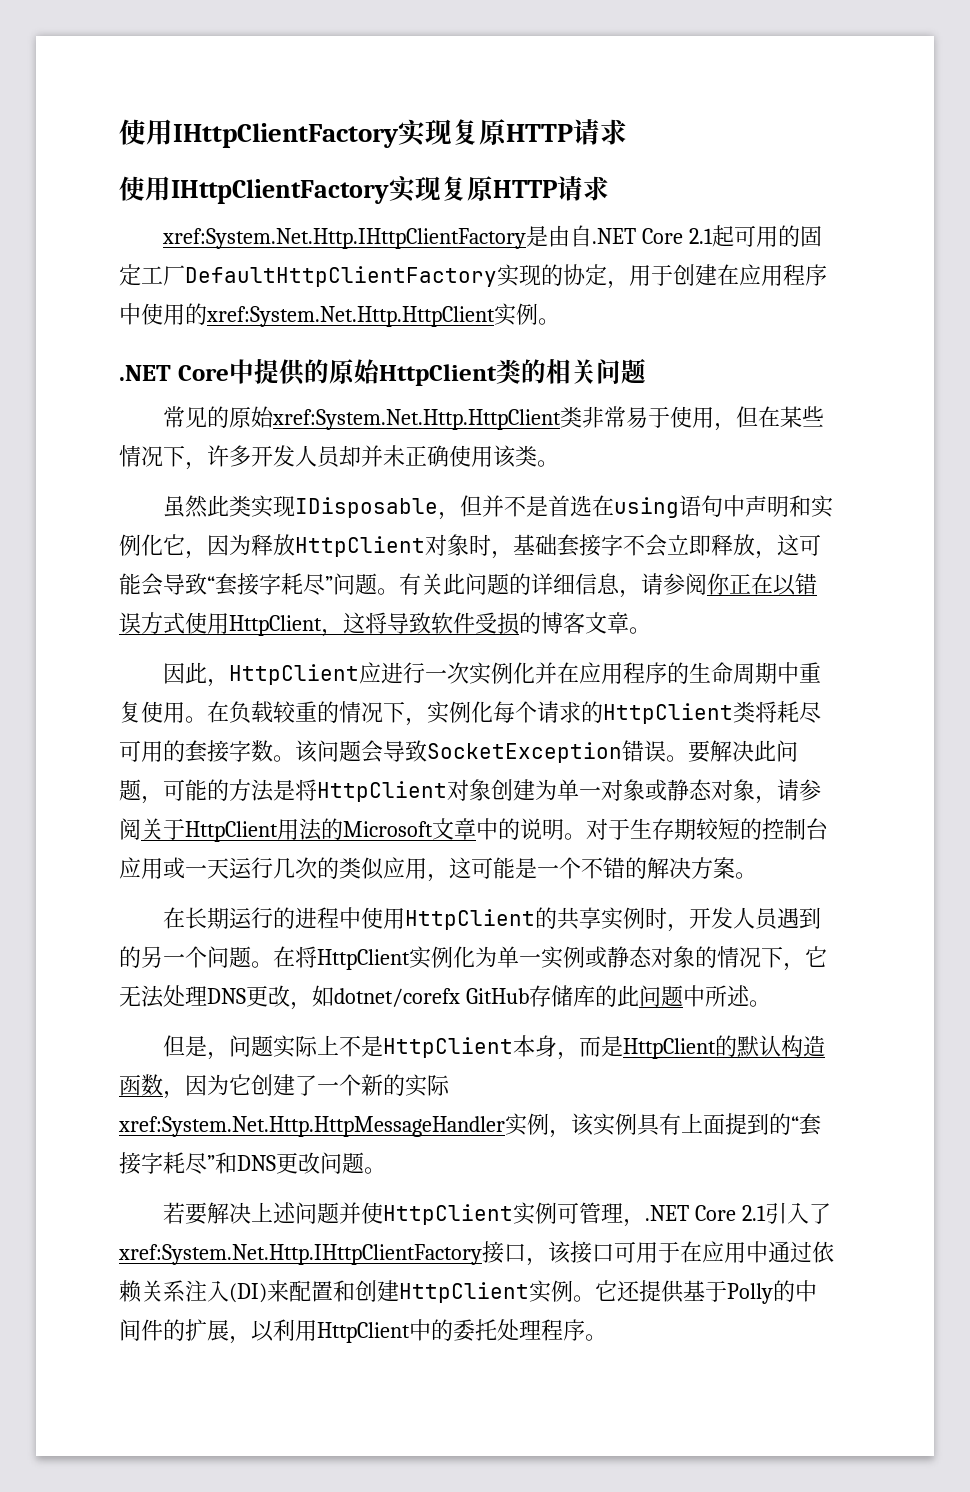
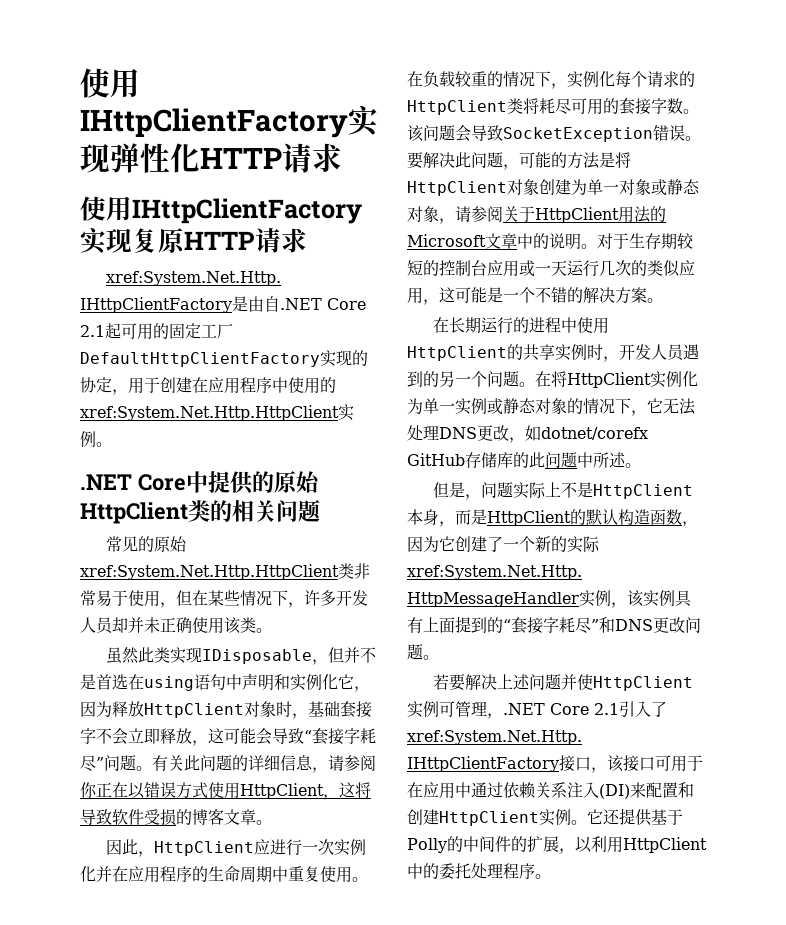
[119,119,507,148] 使用IHttpClientFactory实现复原 -> [80,68,140,98] [80,106,379,138] [80,143,200,173] 使用IHttpClientFactory实现弹性化

